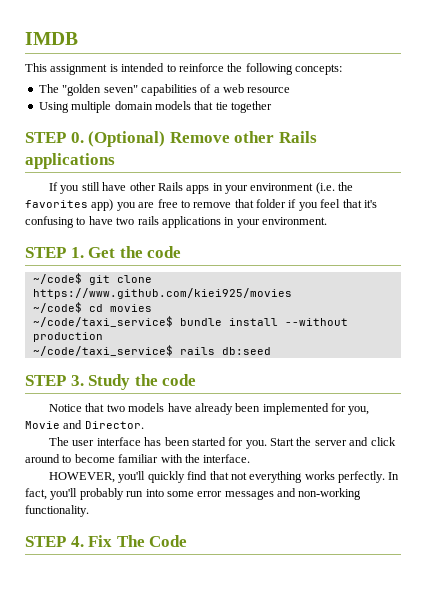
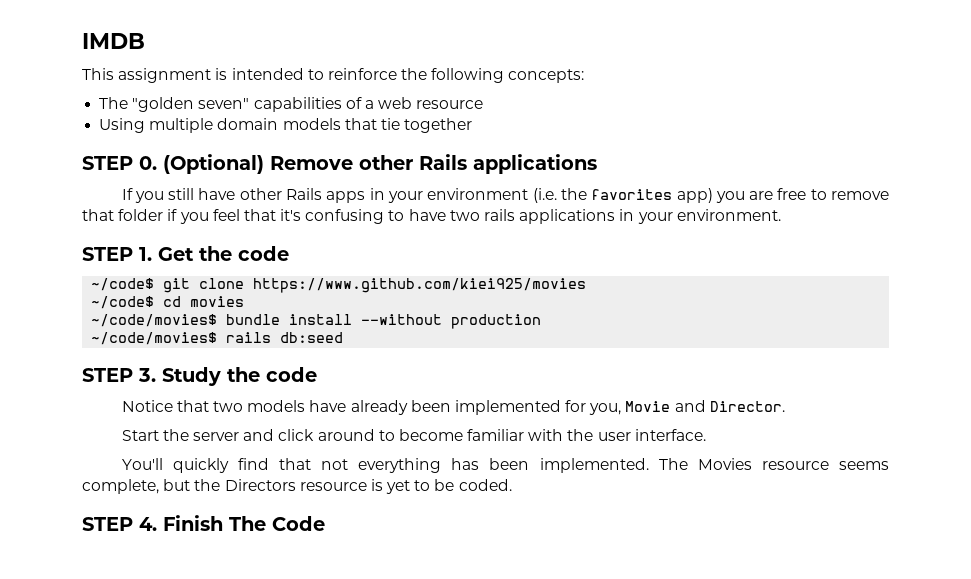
[32,316,173,327] ~/code/taxi_service$ -> [91,314,218,327] ~/code/movies$
[32,345,173,356] ~/code/taxi_service$ -> [91,332,218,345] ~/code/movies$
[49,437,267,449] The user interface has been started for you. -> (785, 406) none
(200, 458) none -> [597,432,631,441] user
[49,471,146,483] HOWEVER, you'll -> [121,458,163,470] You'll
[304,471,400,483] [25,488,362,500] [25,505,89,517] works perfectly. In fact, you'll probably run into some error messages and non-working functionality. -> [451,458,890,473] [82,479,512,494] has been implemented. The Movies resource seems complete, but the Directors resource is yet to be coded.
[88,535,113,547] Fix -> [163,515,223,531] Finish

